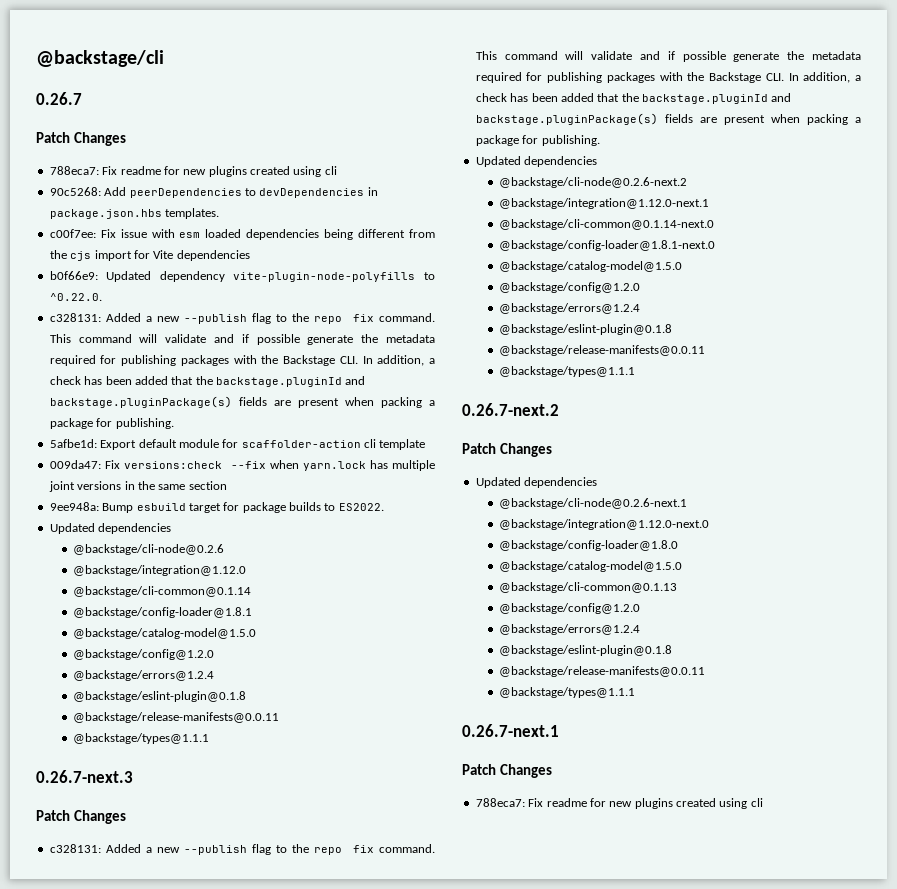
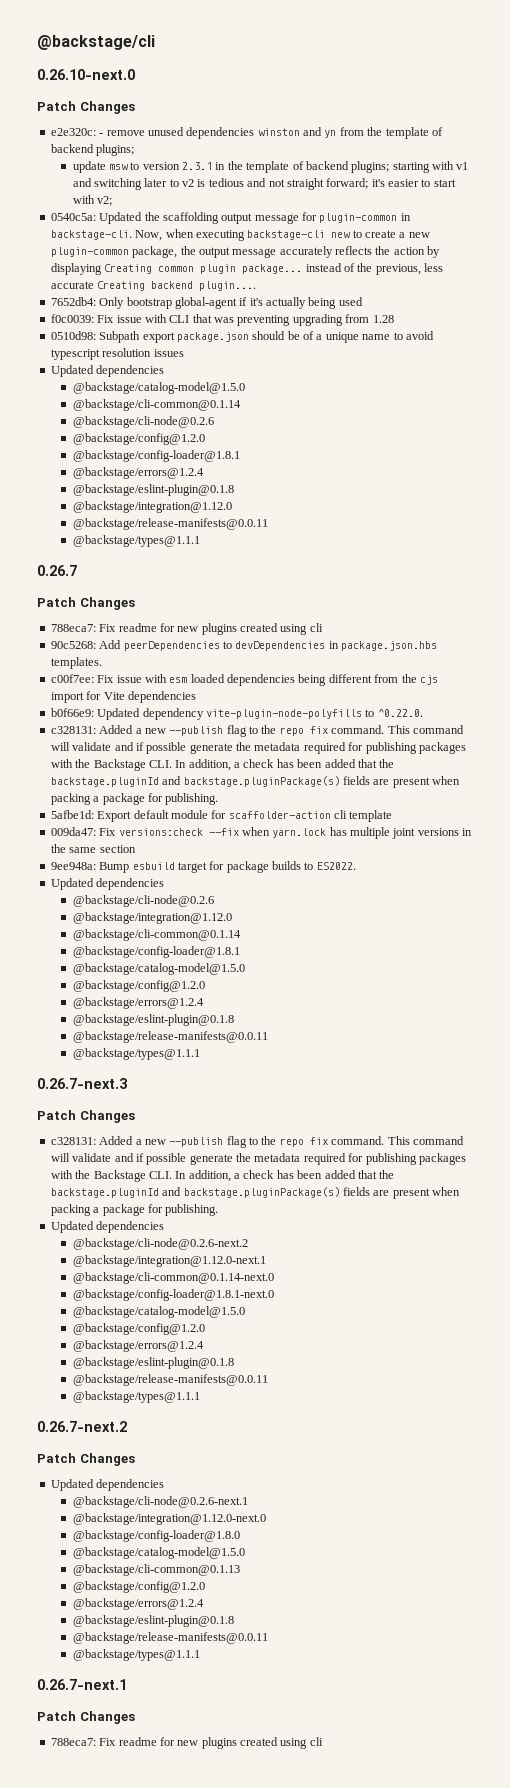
(164, 58) none -> [37,69,135,80] [37,101,135,114] [50,127,443,139] [50,144,135,156] [72,161,469,173] [72,178,456,190] [72,195,112,206] [50,212,411,224] [50,229,430,241] [50,246,441,258] [50,263,443,275] [50,281,257,291] [50,297,363,309] [50,314,394,326] [50,331,434,343] [50,348,184,360] [50,365,165,377] [72,382,245,394] [72,399,241,411] [72,416,214,428] [72,433,205,445] [72,450,240,462] [72,467,204,479] [72,484,234,496] [72,501,232,513] [72,518,268,530] [72,535,200,547] // 0.26.10-next.0 // Patch Changes // e2e320c: - remove unused dependencies winston and yn from the template of backend plugins; // update msw to version 2.3.1 in the template of backend plugins; starting with v1 and switching later to v2 is tedious and not straight forward; it's easier to start with v2; // 0540c5a: Updated the scaffolding output message for plugin-common in backstage-cli. Now, when executing backstage-cli new to create a new plugin-common package, the output message accurately reflects the action by displaying Creating common plugin package... instead of the previous, less accurate Creating backend plugin.... // 7652db4: Only bootstrap global-agent if it's actually being used // f0c0039: Fix issue with CLI that was preventing upgrading from 1.28 // 0510d98: Subpath export package.json should be of a unique name to avoid typescript resolution issues // Updated dependencies // @backstage/catalog-model@1.5.0 // @backstage/cli-common@0.1.14 // @backstage/cli-node@0.2.6 // @backstage/config@1.2.0 // @backstage/config-loader@1.8.1 // @backstage/errors@1.2.4 // @backstage/eslint-plugin@0.1.8 // @backstage/integration@1.12.0 // @backstage/release-manifests@0.0.11 // @backstage/types@1.1.1

